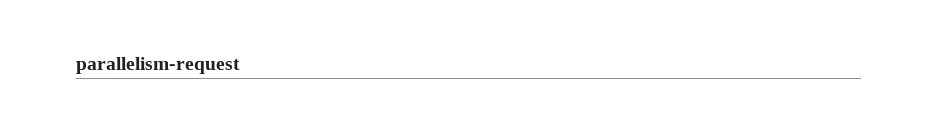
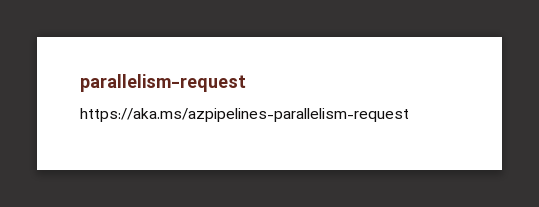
(240, 65) none -> [80,108,409,122] // https://aka.ms/azpipelines-parallelism-request

